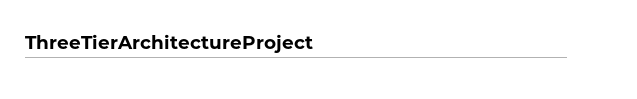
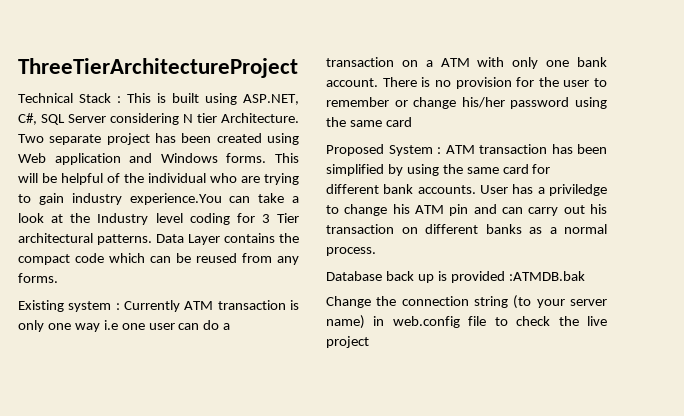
(313, 43) none -> [18,93,299,105] [18,113,299,125] [18,133,299,145] [18,153,299,165] [18,173,299,185] [18,193,299,205] [18,213,299,225] [18,233,299,245] [18,253,299,265] [18,273,58,283] [18,300,299,312] [18,320,231,332] [326,57,607,69] [326,77,607,89] [326,97,607,109] [326,117,412,127] [326,144,607,156] [326,164,551,176] [326,184,607,196] [326,204,607,216] [326,224,607,234] [326,247,376,256] [326,271,585,283] [326,295,607,309] [326,315,607,329] [326,336,369,348] // Technical Stack : This is built using ASP.NET, C#, SQL Server considering N tier Architecture. Two separate project has been created using Web application and Windows forms. This will be helpful of the individual who are trying to gain industry experience.You can take a look at the Industry level coding for 3 Tier architectural patterns. Data Layer contains the compact code which can be reused from any forms. // Existing system : Currently ATM transaction is only one way i.e one user can do a transaction on a ATM with only one bank account. There is no provision for the user to remember or change his/her password using the same card // Proposed System : ATM transaction has been simplified by using the same card for different bank accounts. User has a priviledge to change his ATM pin and can carry out his transaction on different banks as a normal process. // Database back up is provided :ATMDB.bak // Change the connection string (to your server name) in web.config file to check the live project

